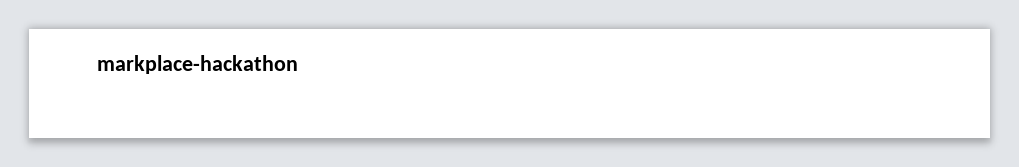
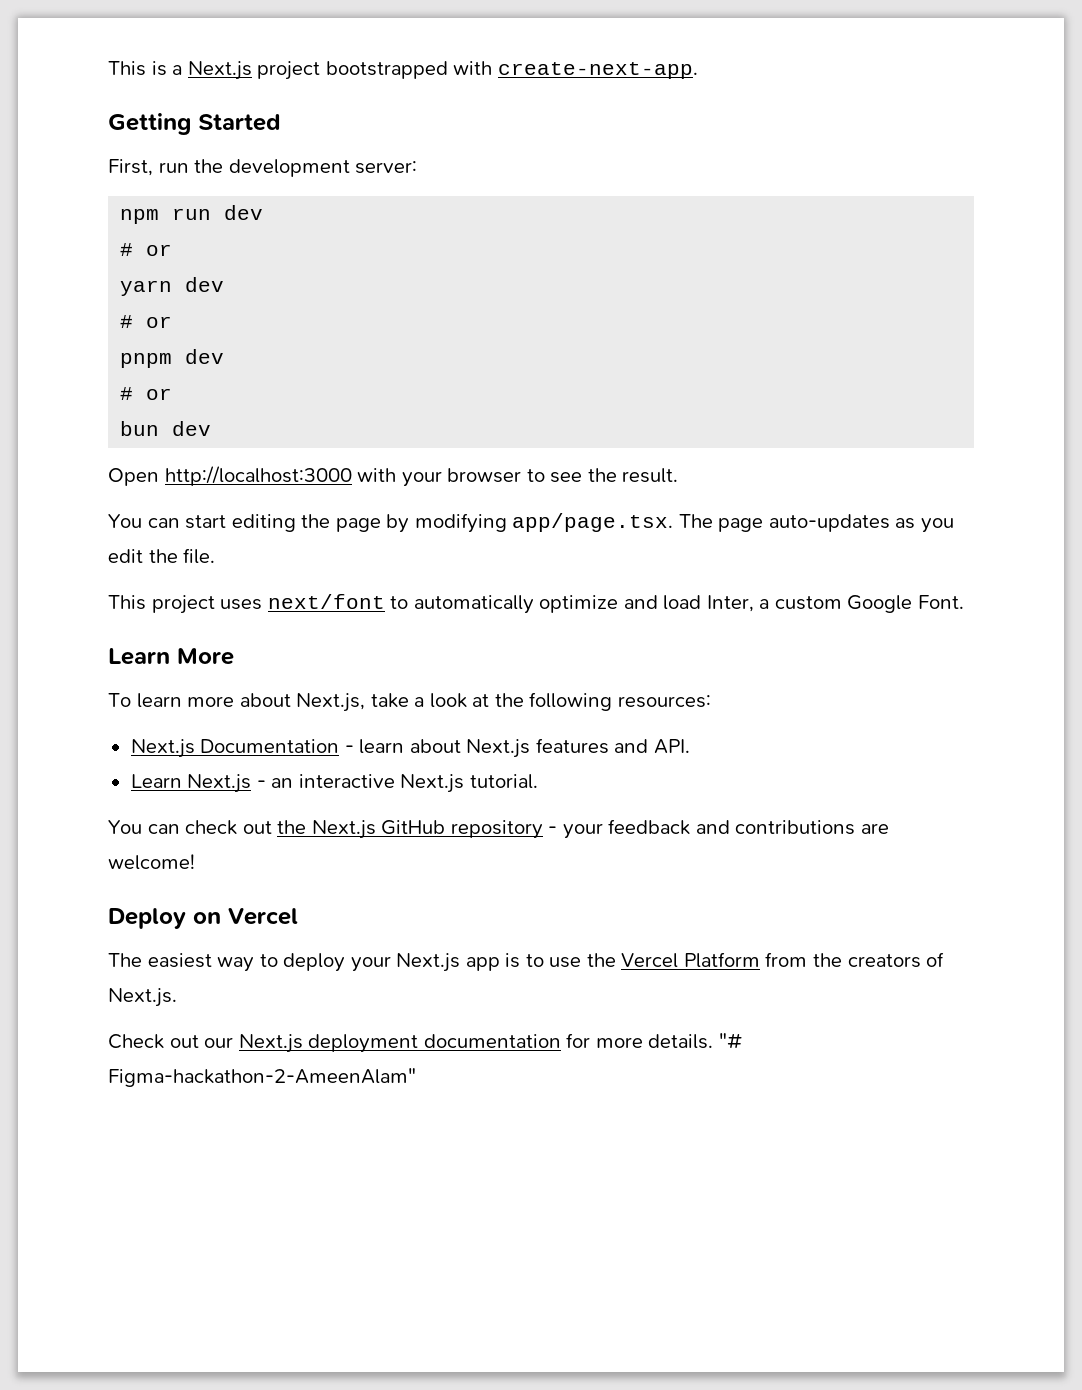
[97,55,298,74] markplace-hackathon -> [108,61,698,80] [108,113,281,135] [108,159,418,177] [120,205,264,224] [120,243,173,256] [120,277,225,296] [120,315,173,328] [120,349,225,368] [120,387,173,400] [120,421,212,436] [108,466,679,487] [108,513,954,533] [108,548,216,564] [108,594,964,614] [108,648,234,665] [108,692,711,712] [130,738,690,758] [130,774,538,793] [108,819,889,839] [108,854,195,870] [108,908,298,929] [108,952,945,972] [108,988,177,1007] [108,1033,742,1053] [108,1068,416,1087] This is a Next.js project bootstrapped with create-next-app. // Getting Started // First, run the development server: // npm run dev // # or // yarn dev // # or // pnpm dev // # or // bun dev // Open http://localhost:3000 with your browser to see the result. // You can start editing the page by modifying app/page.tsx. The page auto-updates as you edit the file. // This project uses next/font to automatically optimize and load Inter, a custom Google Font. // Learn More // To learn more about Next.js, take a look at the following resources: // Next.js Documentation - learn about Next.js features and API. // Learn Next.js - an interactive Next.js tutorial. // You can check out the Next.js GitHub repository - your feedback and contributions are welcome! // Deploy on Vercel // The easiest way to deploy your Next.js app is to use the Vercel Platform from the creators of Next.js. // Check out our Next.js deployment documentation for more details. "# Figma-hackathon-2-AmeenAlam"

